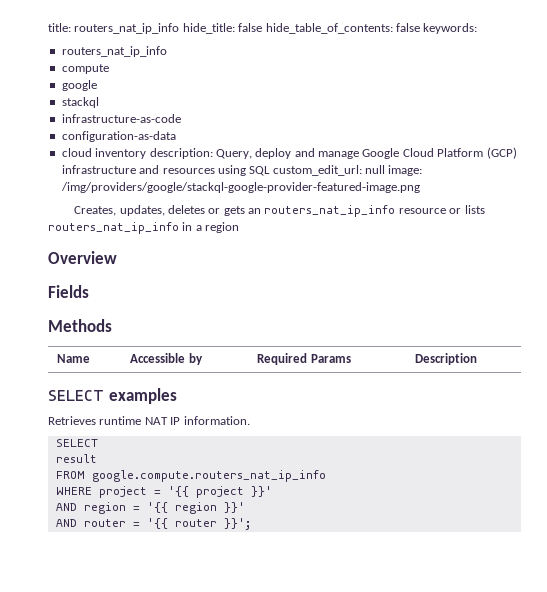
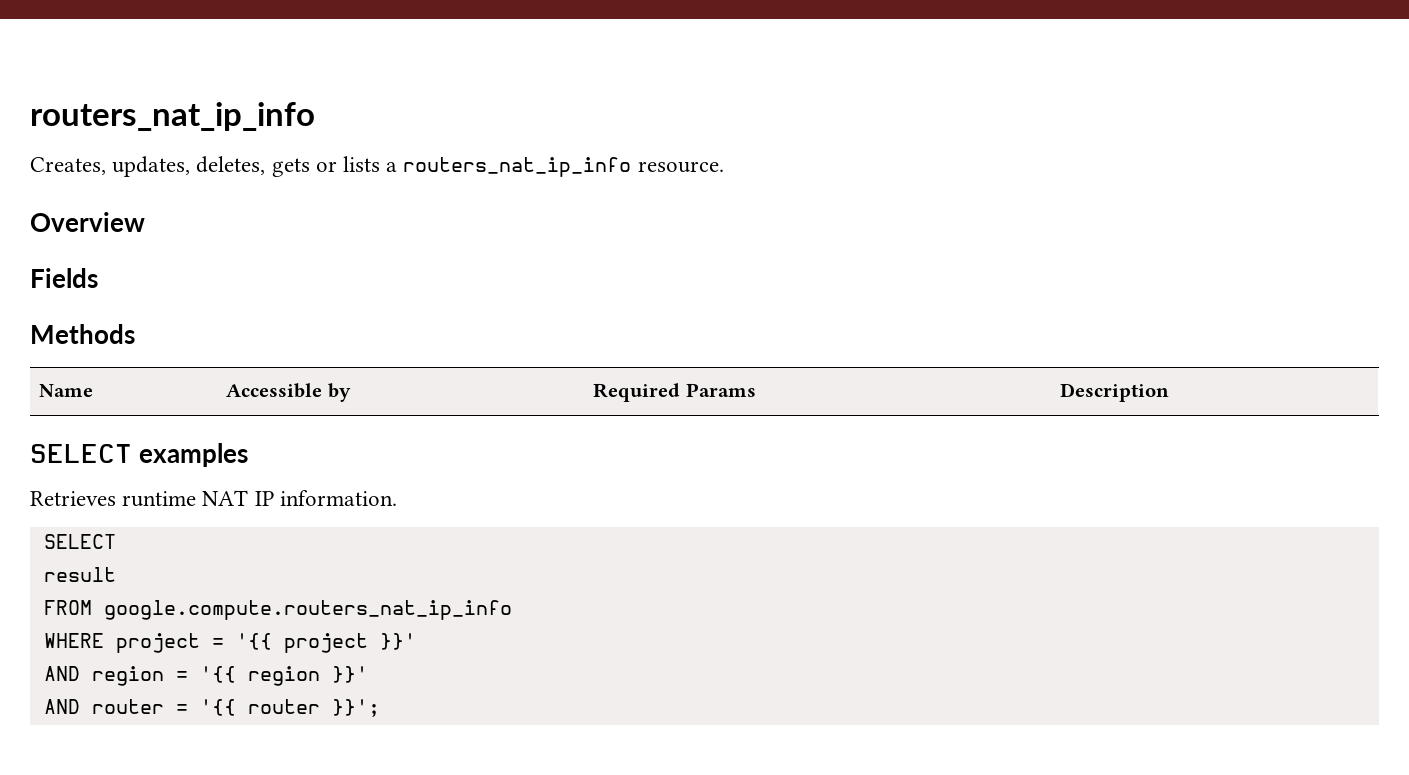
[48,23,478,34] [61,46,167,57] [61,64,109,74] [61,80,97,91] [61,97,99,108] [61,114,181,123] [61,131,176,142] [61,147,517,159] [61,165,423,176] [60,182,420,193] [74,205,485,217] [48,222,240,234] title: routers_nat_ip_info hide_title: false hide_table_of_contents: false keywords: // routers_nat_ip_info // compute // google // stackql // infrastructure-as-code // configuration-as-data // cloud inventory description: Query, deploy and manage Google Cloud Platform (GCP) infrastructure and resources using SQL custom_edit_url: null image: /img/providers/google/stackql-google-provider-featured-image.png // Creates, updates, deletes or gets an routers_nat_ip_info resource or lists routers_nat_ip_info in a region -> [30,102,315,131] [30,156,724,177] routers_nat_ip_info // Creates, updates, deletes, gets or lists a routers_nat_ip_info resource.

